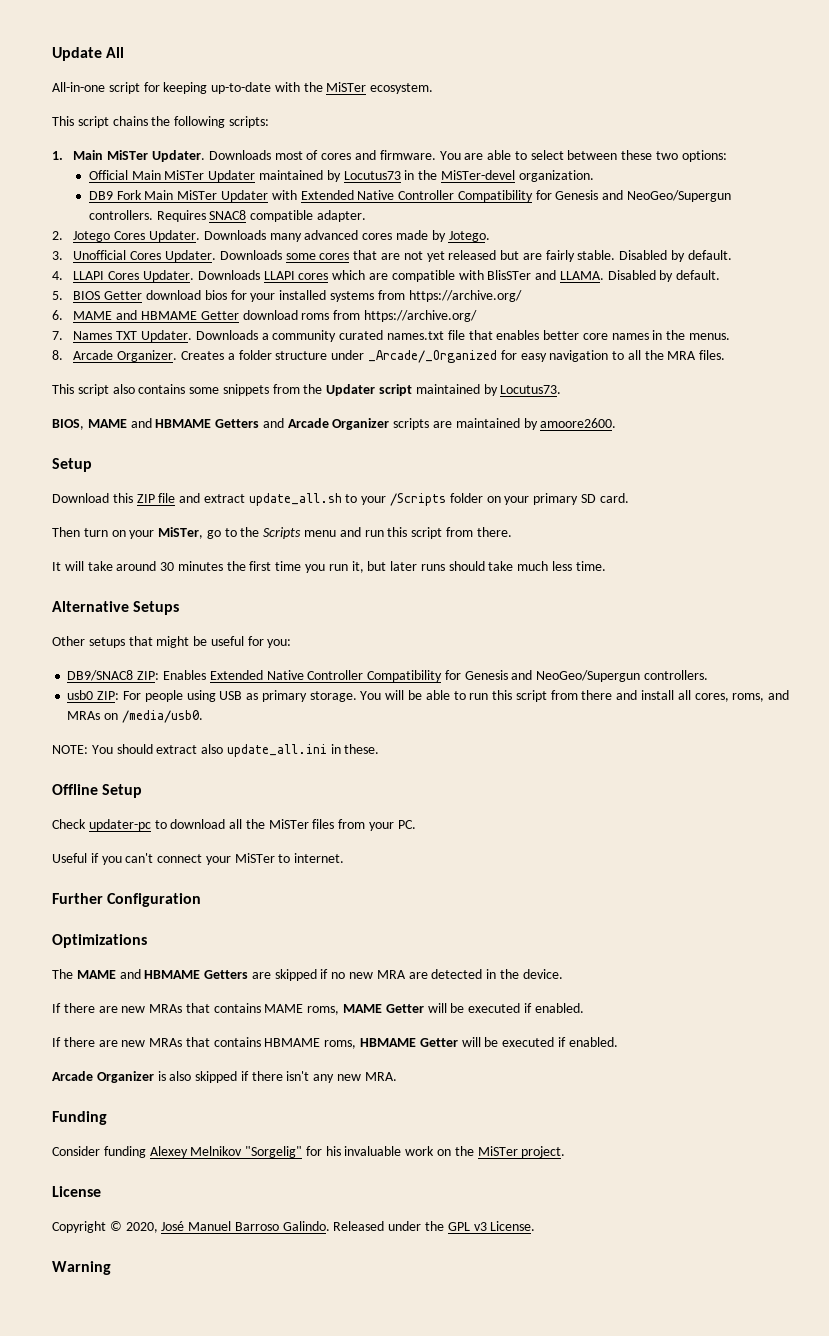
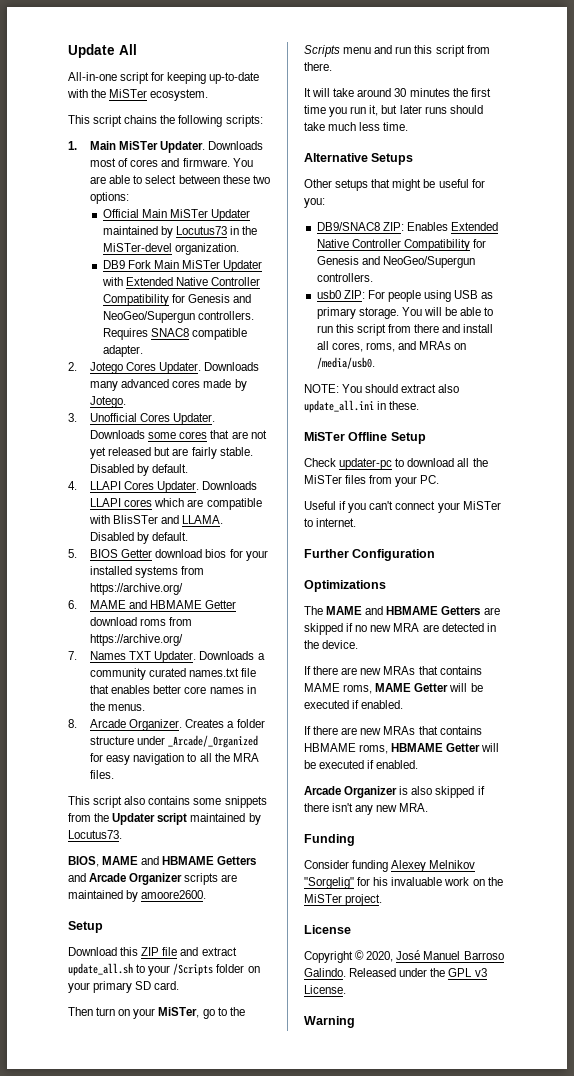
(380, 749) none -> [304,432,345,441] MiSTer

